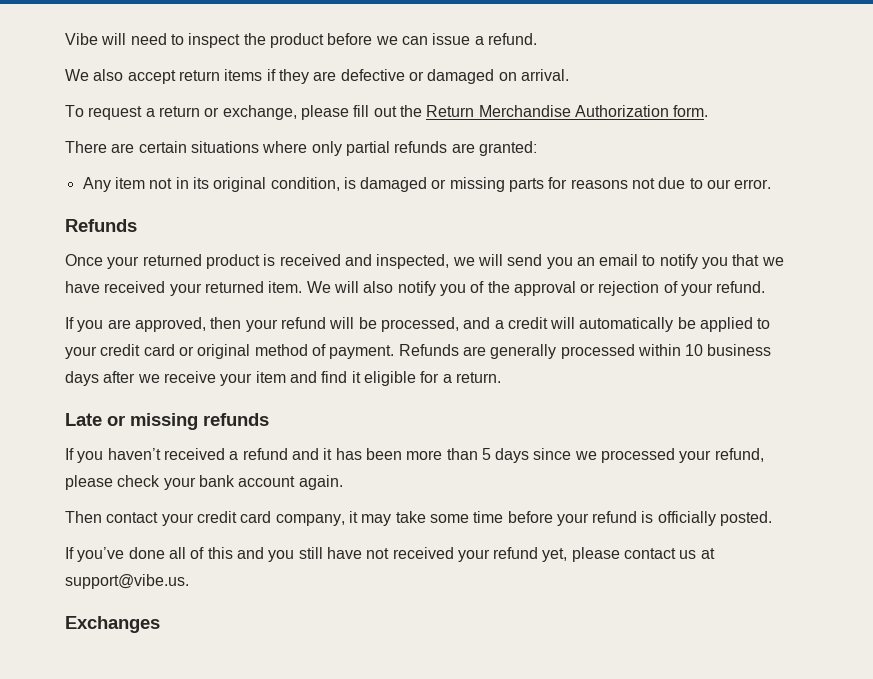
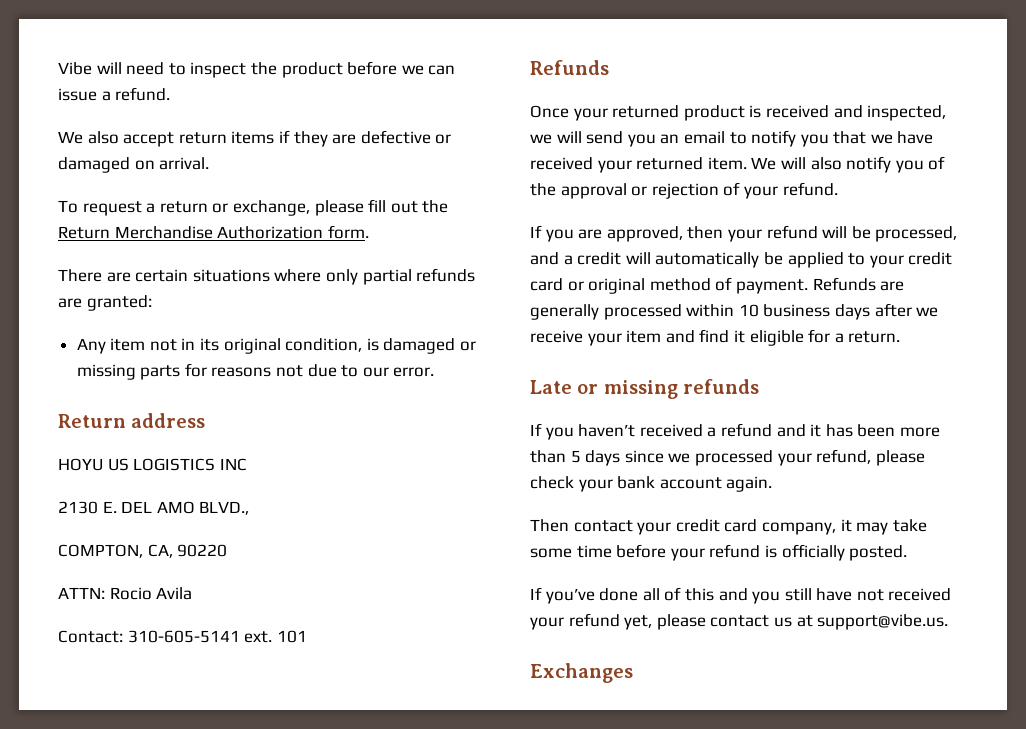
(772, 184) none -> [58,413,206,428] [58,458,247,471] [58,501,250,515] [58,544,228,558] [58,587,193,600] [58,630,307,643] // Return address // HOYU US LOGISTICS INC // 2130 E. DEL AMO BLVD., // COMPTON, CA, 90220 // ATTN: Rocio Avila // Contact: 310-605-5141 ext. 101

